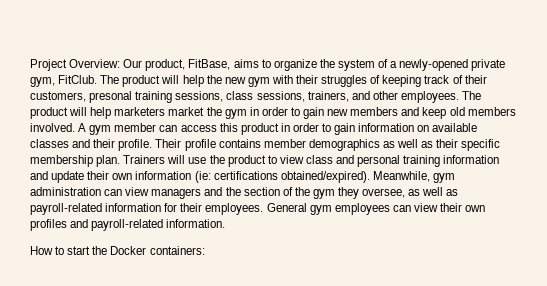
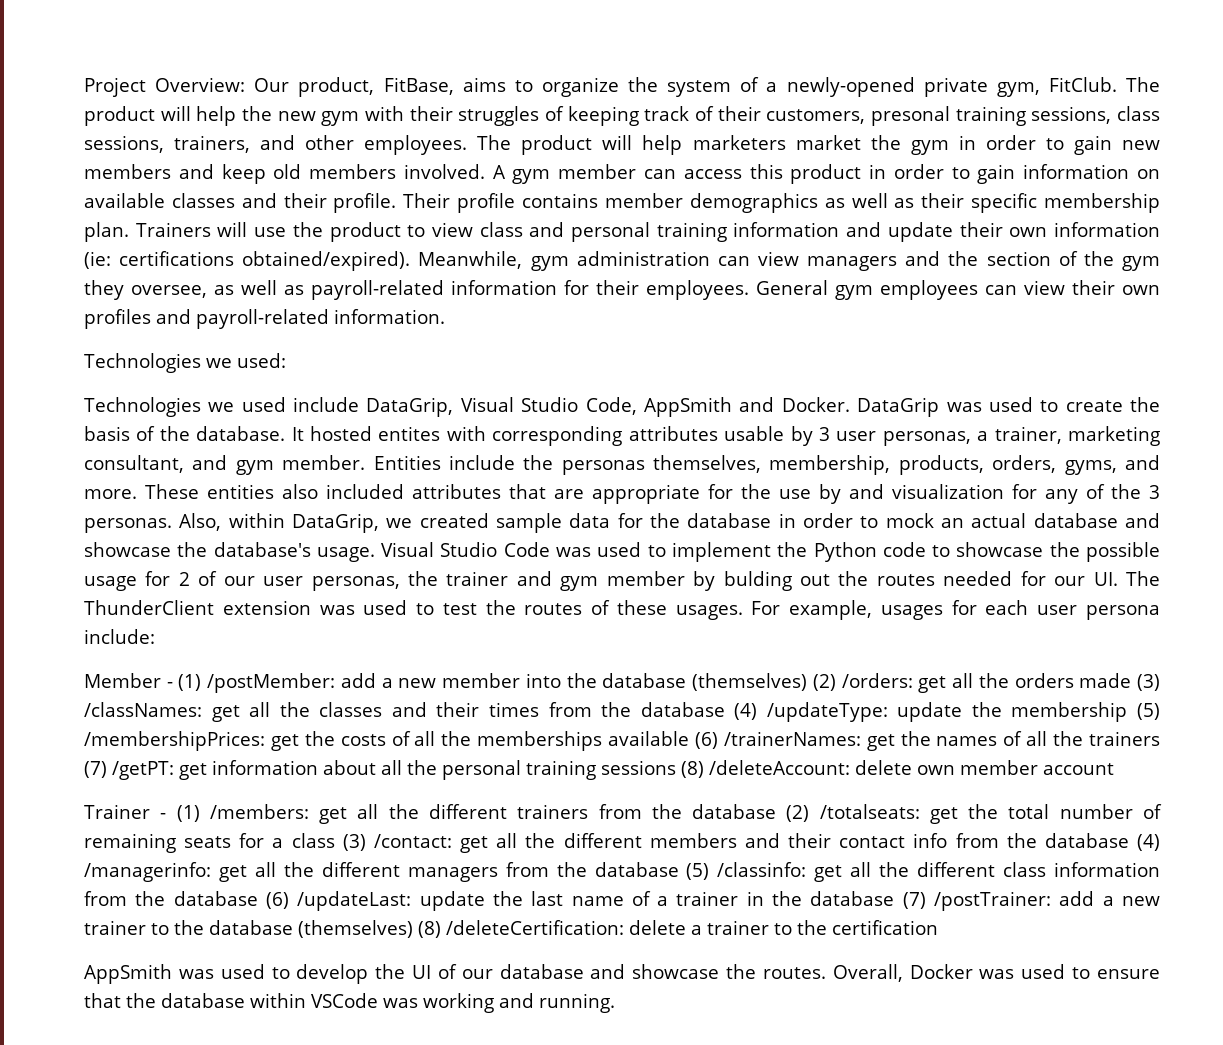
[30,246,205,255] How to start the Docker containers: -> [84,353,286,373] [84,397,1160,417] [84,426,1160,446] [84,455,1160,475] [84,484,1160,504] [84,513,1161,533] [84,542,1160,562] [84,571,1161,591] [84,600,1160,620] [84,629,155,644] [84,673,1160,693] [84,702,1160,722] [84,731,1160,751] [84,760,1114,780] [84,804,1163,824] [84,833,1160,853] [84,862,1160,882] [84,891,1161,911] [84,920,938,938] [84,964,1161,984] [84,993,615,1013] Technologies we used: // Technologies we used include DataGrip, Visual Studio Code, AppSmith and Docker. DataGrip was used to create the basis of the database. It hosted entites with corresponding attributes usable by 3 user personas, a trainer, marketing consultant, and gym member. Entities include the personas themselves, membership, products, orders, gyms, and more. These entities also included attributes that are appropriate for the use by and visualization for any of the 3 personas. Also, within DataGrip, we created sample data for the database in order to mock an actual database and showcase the database's usage. Visual Studio Code was used to implement the Python code to showcase the possible usage for 2 of our user personas, the trainer and gym member by bulding out the routes needed for our UI. The ThunderClient extension was used to test the routes of these usages. For example, usages for each user persona include: // Member - (1) /postMember: add a new member into the database (themselves) (2) /orders: get all the orders made (3) /classNames: get all the classes and their times from the database (4) /updateType: update the membership (5) /membershipPrices: get the costs of all the memberships available (6) /trainerNames: get the names of all the trainers (7) /getPT: get information about all the personal training sessions (8) /deleteAccount: delete own member account // Trainer - (1) /members: get all the different trainers from the database (2) /totalseats: get the total number of remaining seats for a class (3) /contact: get all the different members and their contact info from the database (4) /managerinfo: get all the different managers from the database (5) /classinfo: get all the different class information from the database (6) /updateLast: update the last name of a trainer in the database (7) /postTrainer: add a new trainer to the database (themselves) (8) /deleteCertification: delete a trainer to the certification // AppSmith was used to develop the UI of our database and showcase the routes. Overall, Docker was used to ensure that the database within VSCode was working and running.

